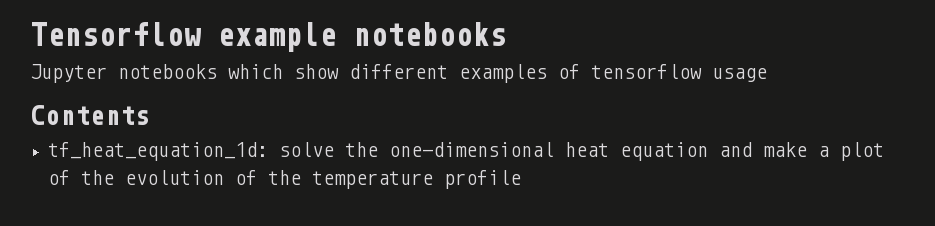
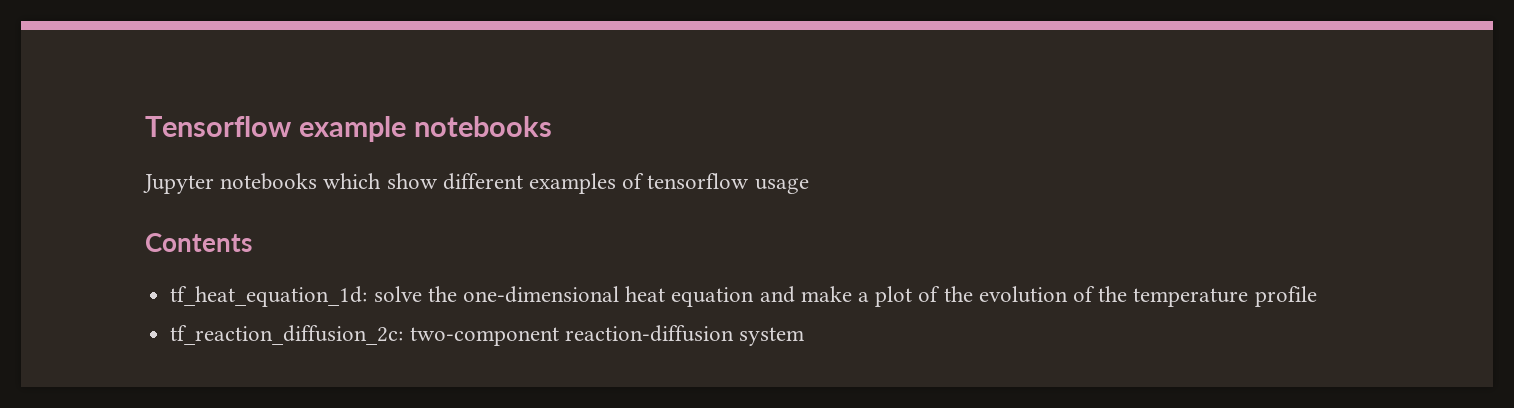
(522, 179) none -> [170,325,804,346] // tf_reaction_diffusion_2c: two-component reaction-diffusion system

